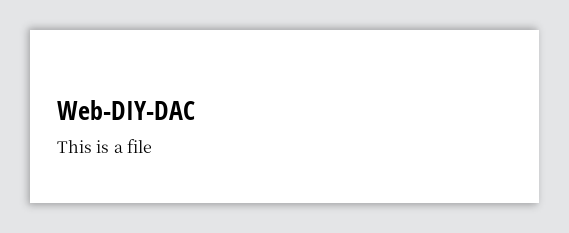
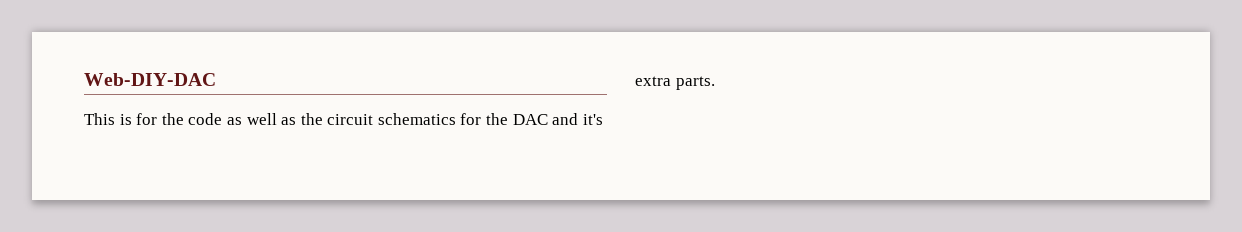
[113,139,152,153] a file -> [136,113,603,125] [635,76,715,90] for the code as well as the circuit schematics for the DAC and it's extra parts.

